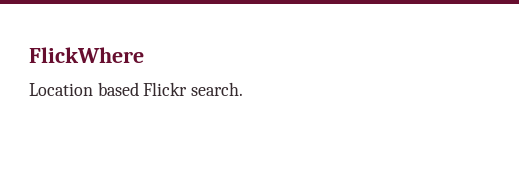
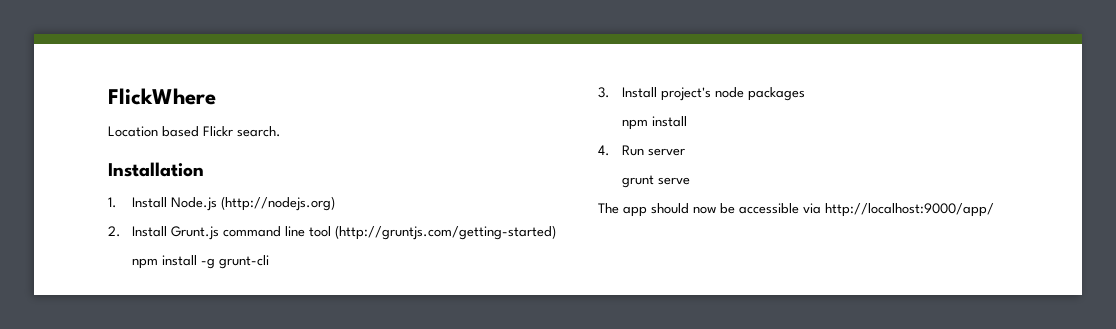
(244, 89) none -> [108,162,204,177] [108,196,335,211] [108,225,556,240] [131,255,269,269] [598,87,805,101] [621,116,687,130] [598,145,685,156] [621,175,690,188] [598,203,994,217] // Installation // 1. Install Node.js (http://nodejs.org) // 2. Install Grunt.js command line tool (http://gruntjs.com/getting-started) // npm install -g grunt-cli // 3. Install project's node packages // npm install // 4. Run server // grunt serve // The app should now be accessible via http://localhost:9000/app/

